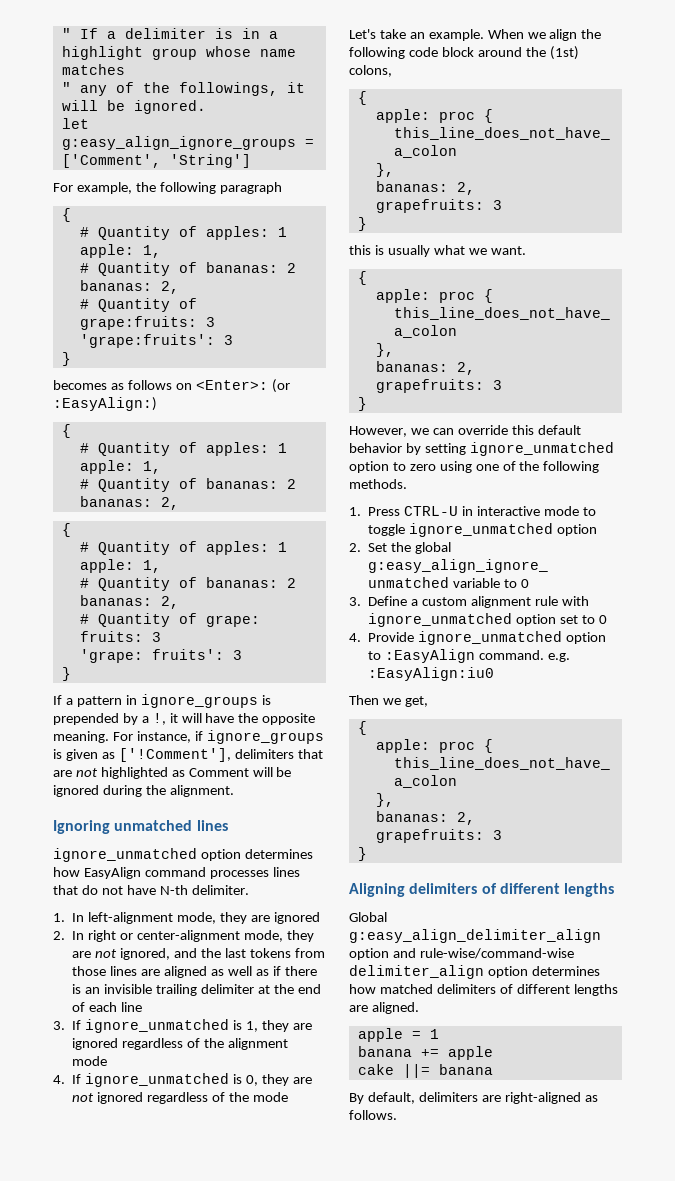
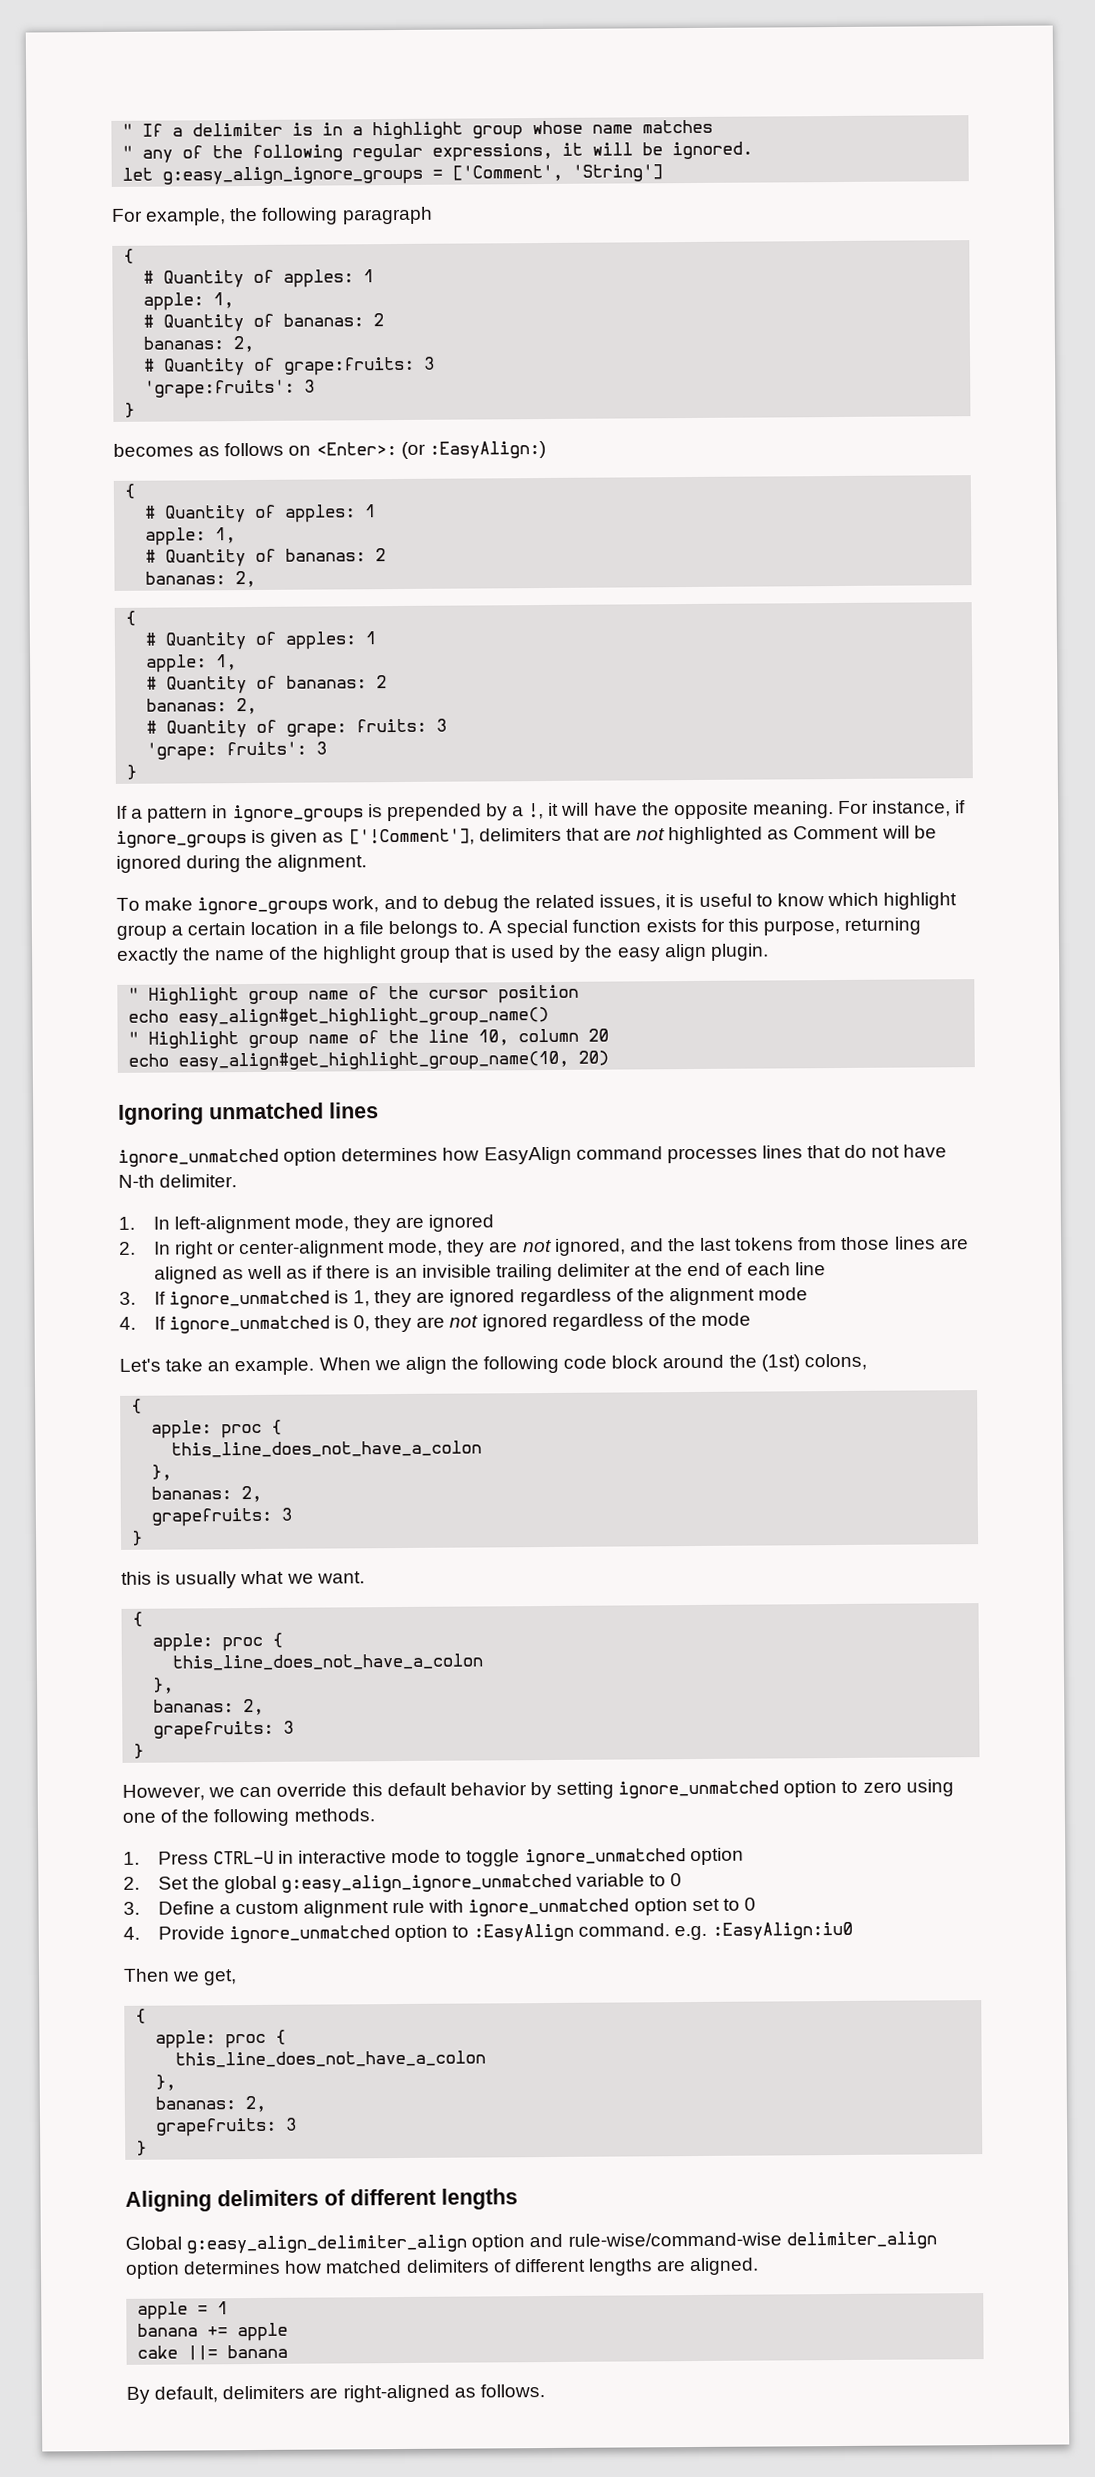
[178,82,278,96] followings, -> [252,142,554,162] following regular expressions,
(234, 791) none -> [116,892,958,916] [116,917,922,940] [117,943,769,965] [128,984,580,1006] [128,1006,550,1028] [128,1028,610,1050] [128,1050,610,1072] // To make ignore_groups work, and to debug the related issues, it is useful to know which highlight group a certain location in a file belongs to. A special function exists for this purpose, returning exactly the name of the highlight group that is used by the easy align plugin. // " Highlight group name of the cursor position // echo easy_align#get_highlight_group_name() // " Highlight group name of the line 10, column 20 // echo easy_align#get_highlight_group_name(10, 20)

